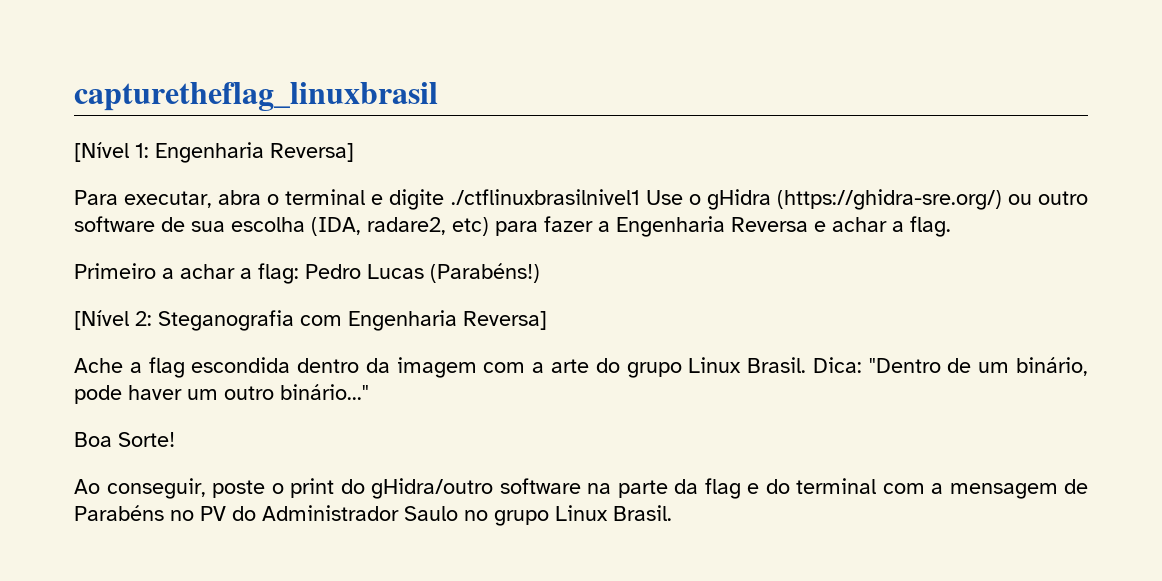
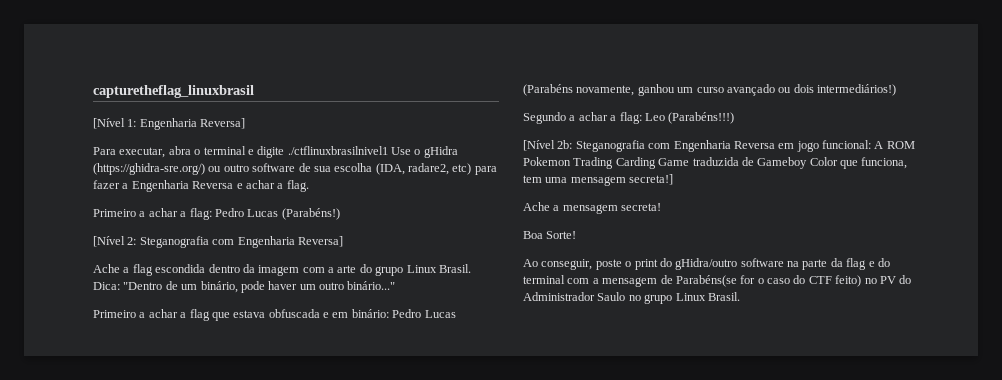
(369, 392) none -> [93,309,456,321] [523,84,896,96] [523,112,735,124] [523,140,915,152] [523,157,908,169] [523,174,674,186] [523,202,662,214] // Primeiro a achar a flag que estava obfuscada e em binário: Pedro Lucas (Parabéns novamente, ganhou um curso avançado ou dois intermediários!) // Segundo a achar a flag: Leo (Parabéns!!!) // [Nível 2b: Steganografia com Engenharia Reversa em jogo funcional: A ROM Pokemon Trading Carding Game traduzida de Gameboy Color que funciona, tem uma mensagem secreta!] // Ache a mensagem secreta!
[74,505,164,521] Parabéns -> [675,275,862,287] Parabéns(se for o caso do CTF feito)

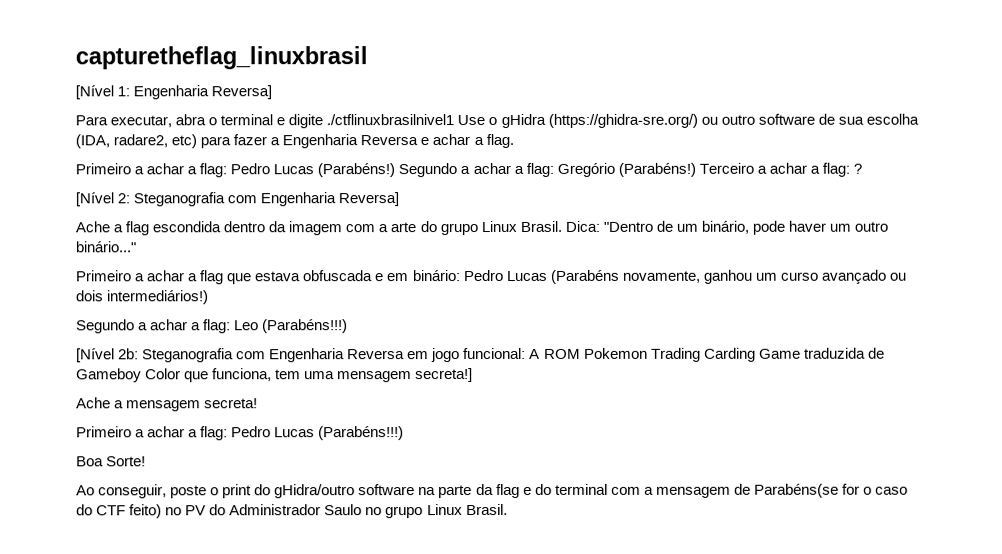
(340, 214) none -> [398,162,862,178] Segundo a achar a flag: Gregório (Parabéns!) Terceiro a achar a flag: ?
(662, 207) none -> [76,426,405,441] // Primeiro a achar a flag: Pedro Lucas (Parabéns!!!)

